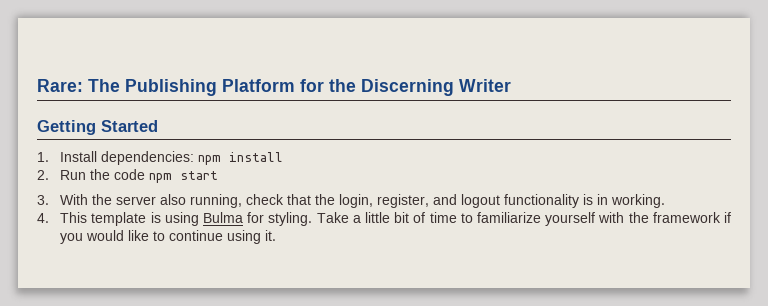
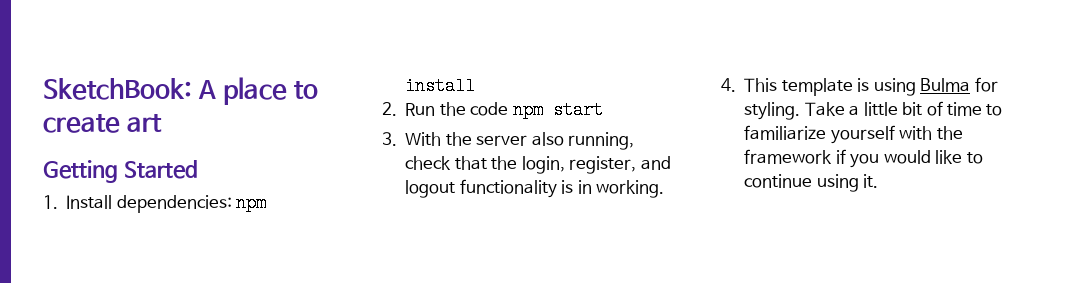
[37,79,511,96] Rare: The Publishing Platform for the Discerning Writer -> [43,77,319,105] [43,114,162,133] SketchBook: A place to create art

